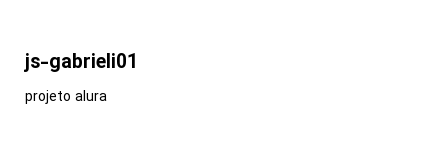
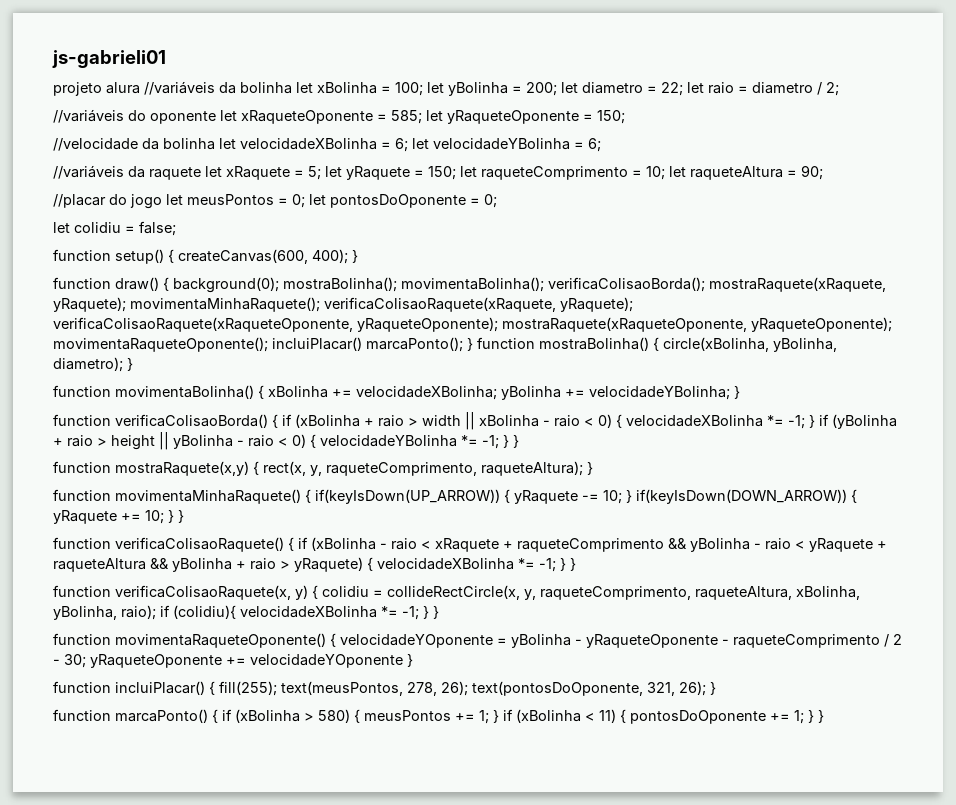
(107, 95) none -> [144,81,839,96] [53,109,625,124] [53,138,601,152] [53,165,823,180] [53,194,497,209] [53,221,176,236] [53,249,358,264] [53,277,886,293] [53,297,633,312] [53,317,892,332] [53,337,837,352] [53,357,133,372] [53,385,740,400] [53,412,897,430] [53,432,519,450] [53,461,593,476] [53,489,857,504] [53,509,184,524] [53,537,887,552] [53,557,576,572] [53,585,860,600] [53,605,439,620] [53,633,902,648] [53,653,413,668] [53,681,716,696] [53,709,824,724] //variáveis da bolinha let xBolinha = 100; let yBolinha = 200; let diametro = 22; let raio = diametro / 2; // //variáveis do oponente let xRaqueteOponente = 585; let yRaqueteOponente = 150; // //velocidade da bolinha let velocidadeXBolinha = 6; let velocidadeYBolinha = 6; // //variáveis da raquete let xRaquete = 5; let yRaquete = 150; let raqueteComprimento = 10; let raqueteAltura = 90; // //placar do jogo let meusPontos = 0; let pontosDoOponente = 0; // let colidiu = false; // function setup() { createCanvas(600, 400); } // function draw() { background(0); mostraBolinha(); movimentaBolinha(); verificaColisaoBorda(); mostraRaquete(xRaquete, yRaquete); movimentaMinhaRaquete(); verificaColisaoRaquete(xRaquete, yRaquete); verificaColisaoRaquete(xRaqueteOponente, yRaqueteOponente); mostraRaquete(xRaqueteOponente, yRaqueteOponente); movimentaRaqueteOponente(); incluiPlacar() marcaPonto(); } function mostraBolinha() { circle(xBolinha, yBolinha, diametro); } // function movimentaBolinha() { xBolinha += velocidadeXBolinha; yBolinha += velocidadeYBolinha; } // function verificaColisaoBorda() { if (xBolinha + raio > width || xBolinha - raio < 0) { velocidadeXBolinha *= -1; } if (yBolinha + raio > height || yBolinha - raio < 0) { velocidadeYBolinha *= -1; } } // function mostraRaquete(x,y) { rect(x, y, raqueteComprimento, raqueteAltura); } // function movimentaMinhaRaquete() { if(keyIsDown(UP_ARROW)) { yRaquete -= 10; } if(keyIsDown(DOWN_ARROW)) { yRaquete += 10; } } // function verificaColisaoRaquete() { if (xBolinha - raio < xRaquete + raqueteComprimento && yBolinha - raio < yRaquete + raqueteAltura && yBolinha + raio > yRaquete) { velocidadeXBolinha *= -1; } } // function verificaColisaoRaquete(x, y) { colidiu = collideRectCircle(x, y, raqueteComprimento, raqueteAltura, xBolinha, yBolinha, raio); if (colidiu){ velocidadeXBolinha *= -1; } } // function movimentaRaqueteOponente() { velocidadeYOponente = yBolinha - yRaqueteOponente - raqueteComprimento / 2 - 30; yRaqueteOponente += velocidadeYOponente } // function incluiPlacar() { fill(255); text(meusPontos, 278, 26); text(pontosDoOponente, 321, 26); } // function marcaPonto() { if (xBolinha > 580) { meusPontos += 1; } if (xBolinha < 11) { pontosDoOponente += 1; } }

